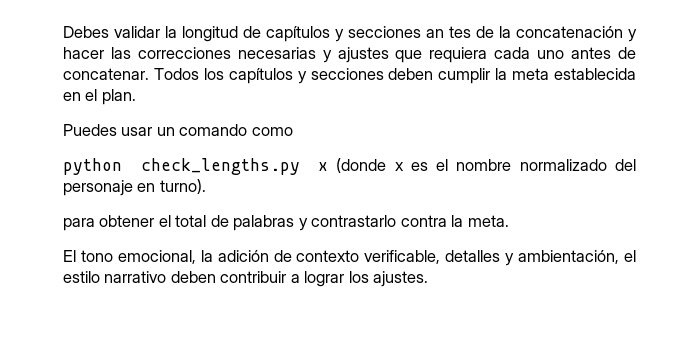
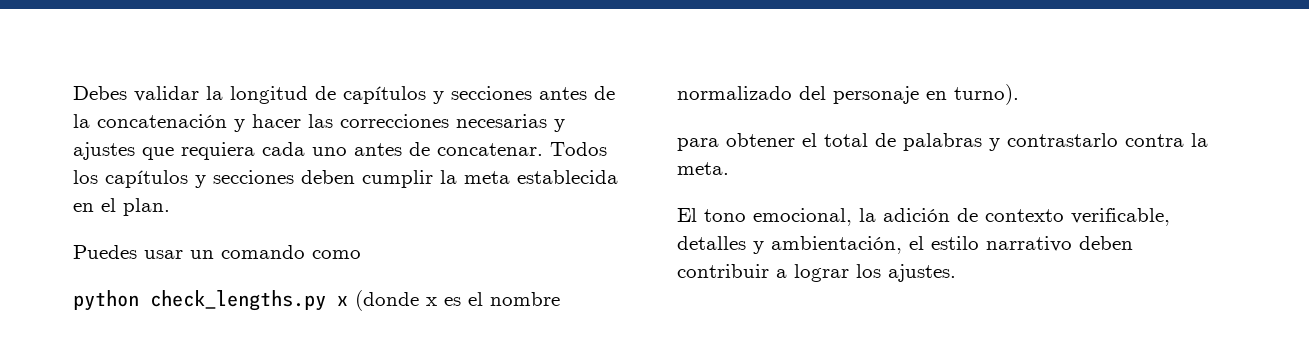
[426,26,471,38] an tes -> [539,87,587,100] antes

